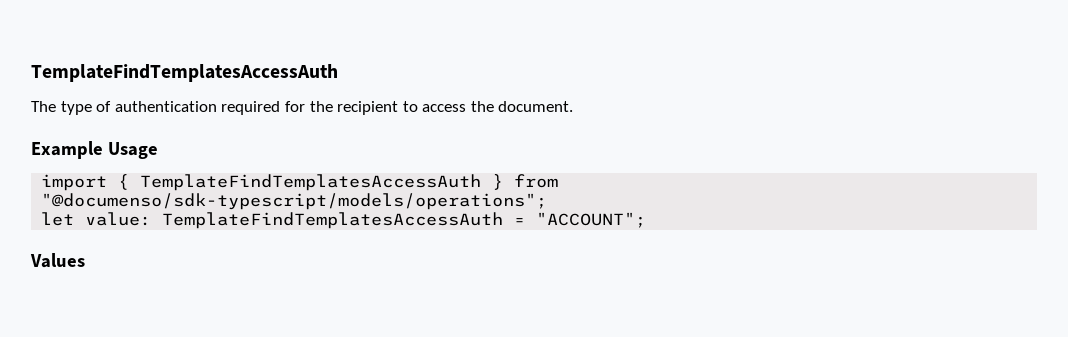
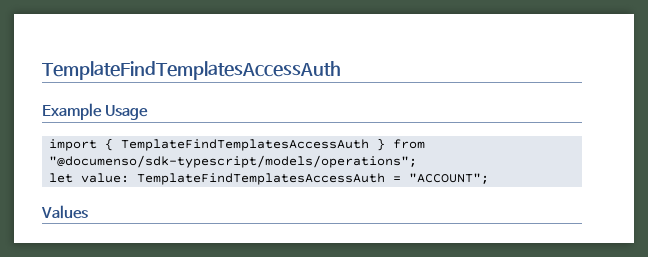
[31,64,338,82] [31,101,574,115] TemplateFindTemplatesAccessAuth // The type of authentication required for the recipient to access the document. -> [42,61,341,80] TemplateFindTemplatesAccessAuth

